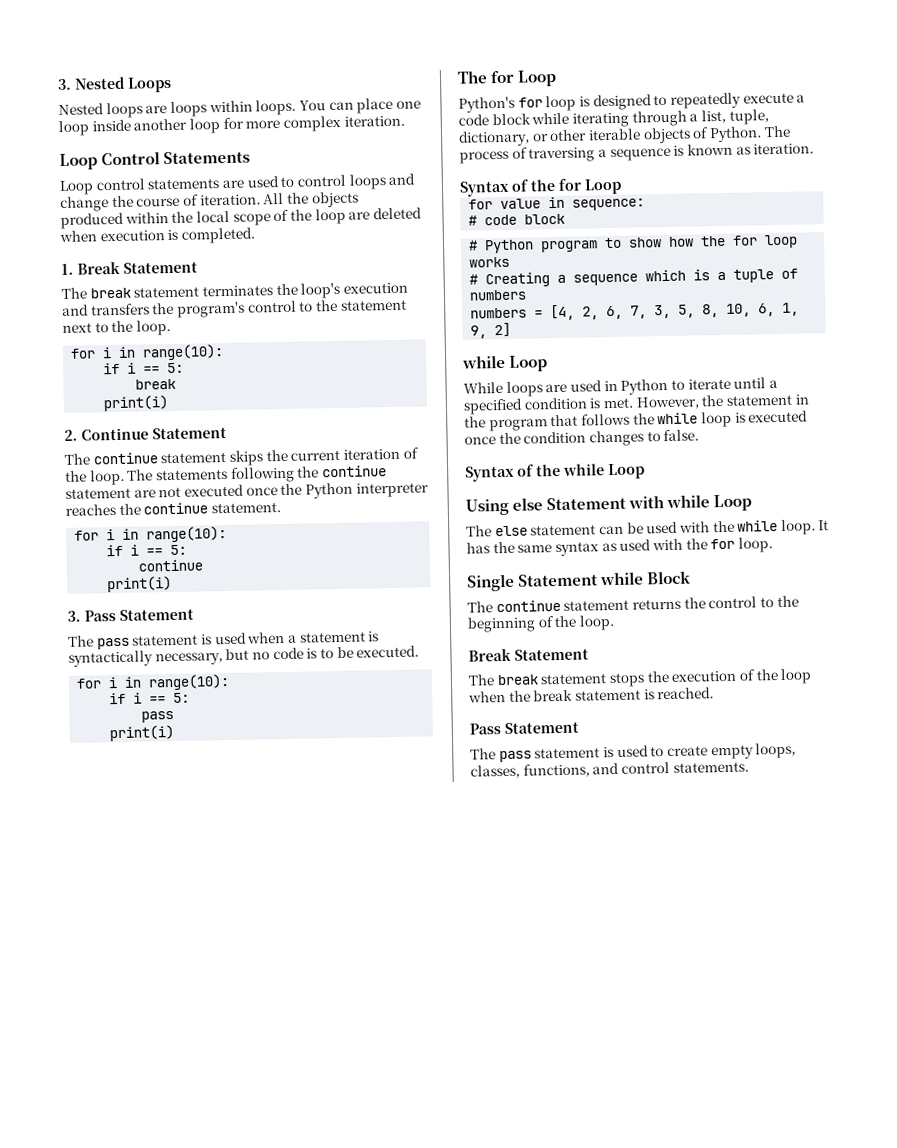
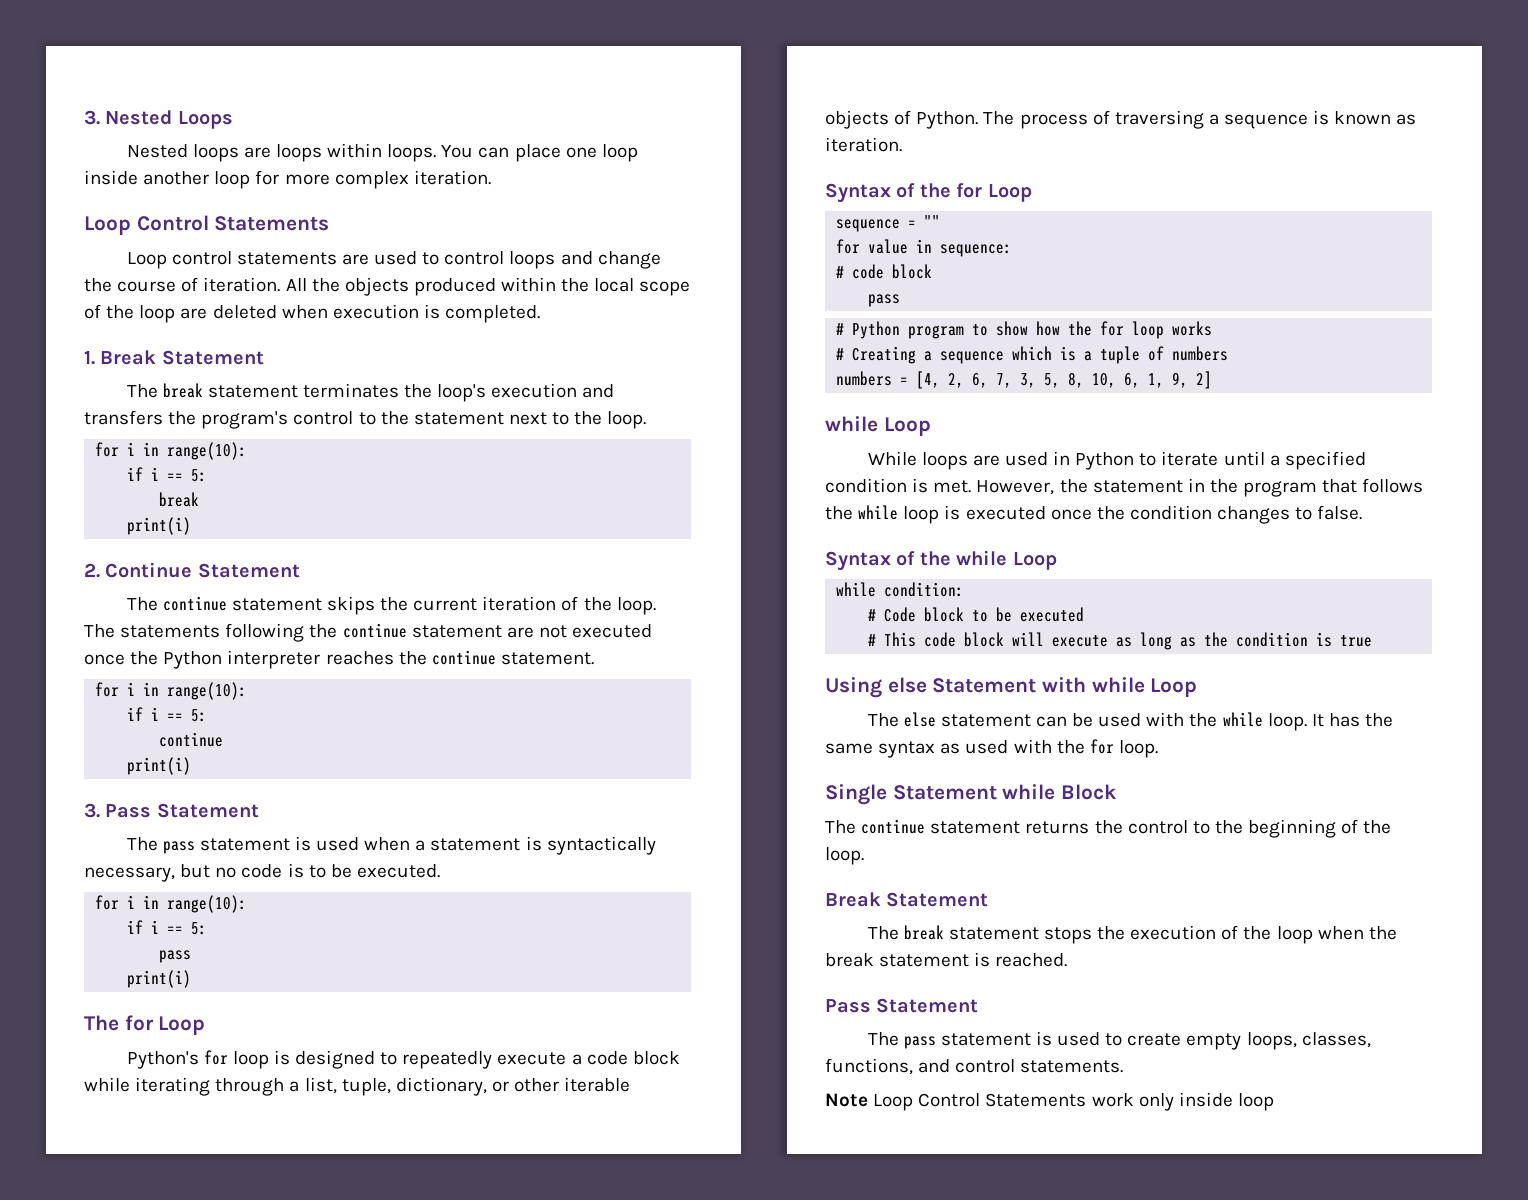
(622, 186) none -> [836,215,941,232] // sequence = ""
(566, 219) none -> [868,294,901,307] // pass
(645, 471) none -> [836,582,965,597] [868,607,1085,622] [868,632,1373,650] // while condition: // # Code block to be executed // # This code block will execute as long as the condition is true
(749, 767) none -> [825,1092,1274,1111] // Note Loop Control Statements work only inside loop

